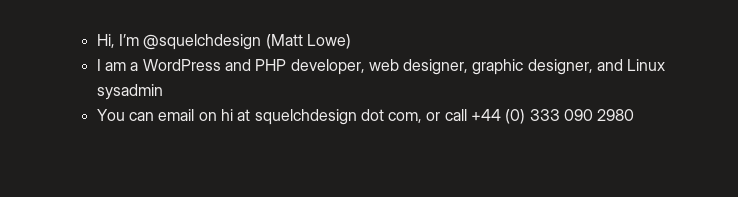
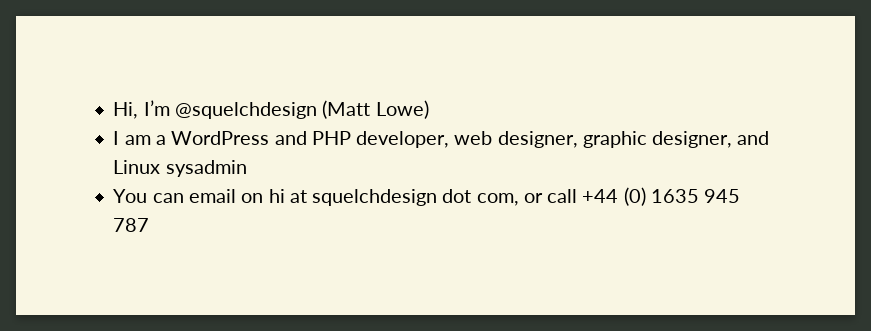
[529,109,635,121] 333 090 2980 -> [650,189,741,203] [113,218,150,232] 1635 945 787

